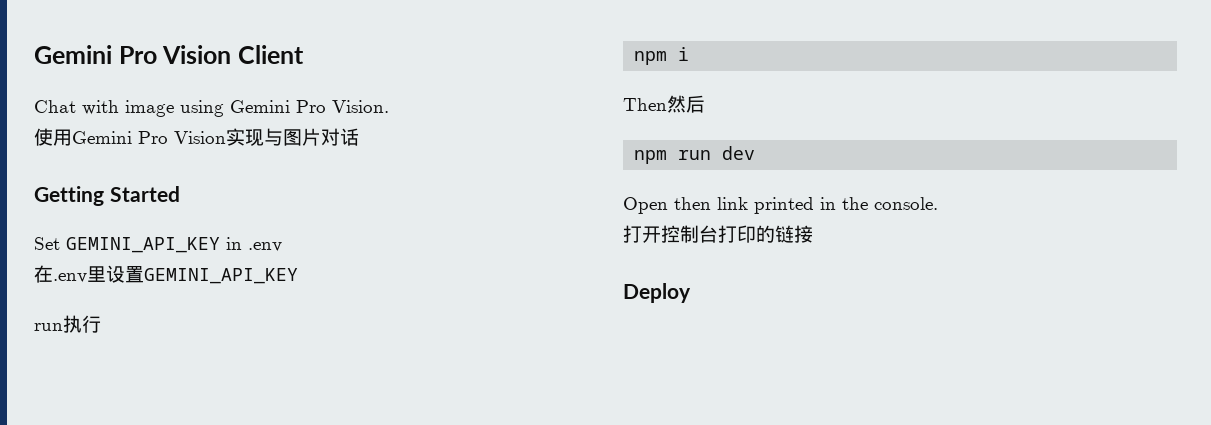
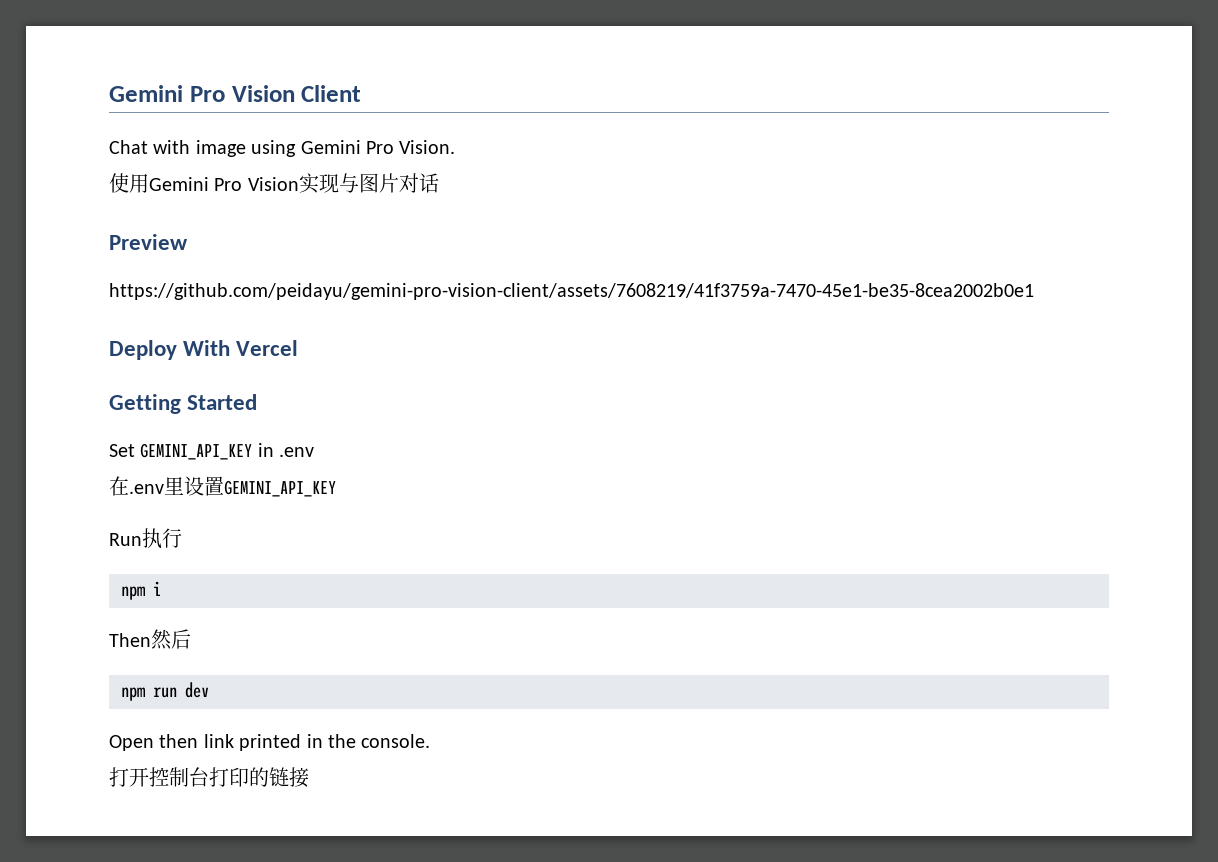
(359, 137) none -> [109,234,188,250] [109,283,1034,300] [109,340,299,360] // Preview // https://github.com/peidayu/gemini-pro-vision-client/assets/7608219/41f3759a-7470-45e1-be35-8cea2002b0e1 // Deploy With Vercel
[34,323,63,331] run -> [109,533,142,546] Run
[623,283,691,303] // Deploy -> (309, 777) none

